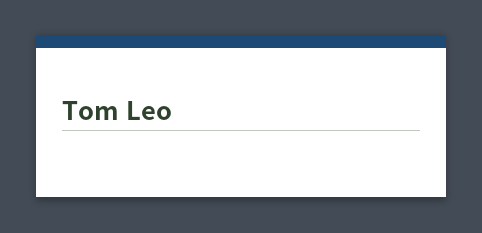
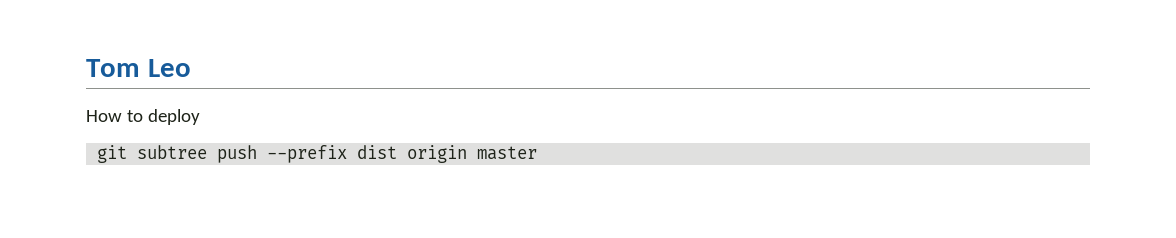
(172, 110) none -> [86,109,200,125] [97,145,538,163] // How to deploy // git subtree push --prefix dist origin master

